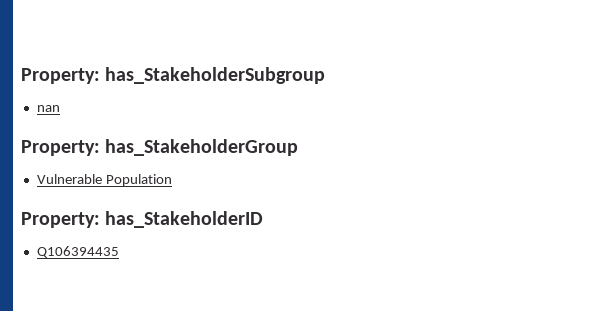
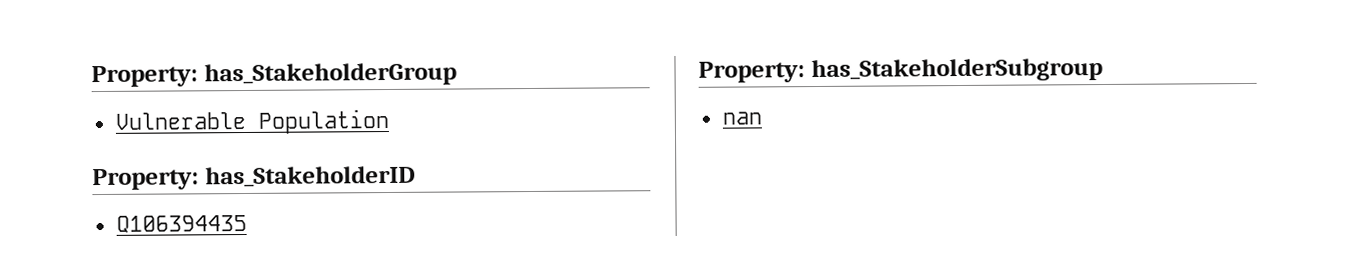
[21,67,326,84] [36,105,60,112] [21,140,100,156] Property: has_StakeholderSubgroup // nan // Property: -> [91,65,198,88] Property:
(119, 252) none -> [698,58,1103,83] [721,111,762,125] // Property: has_StakeholderSubgroup // nan

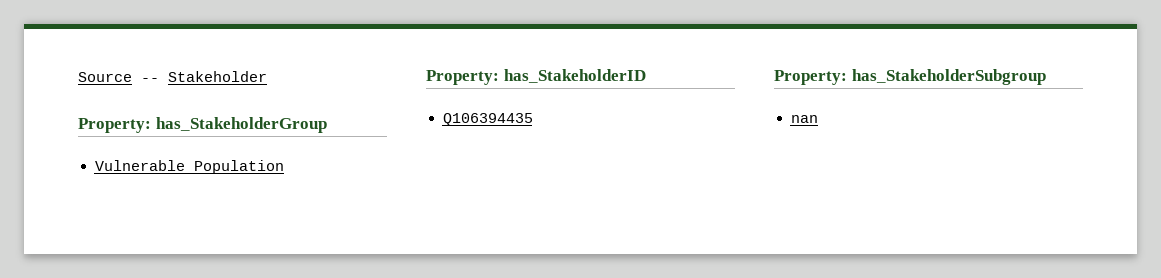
(91, 76) none -> [78,71,267,82] Source -- Stakeholder //

